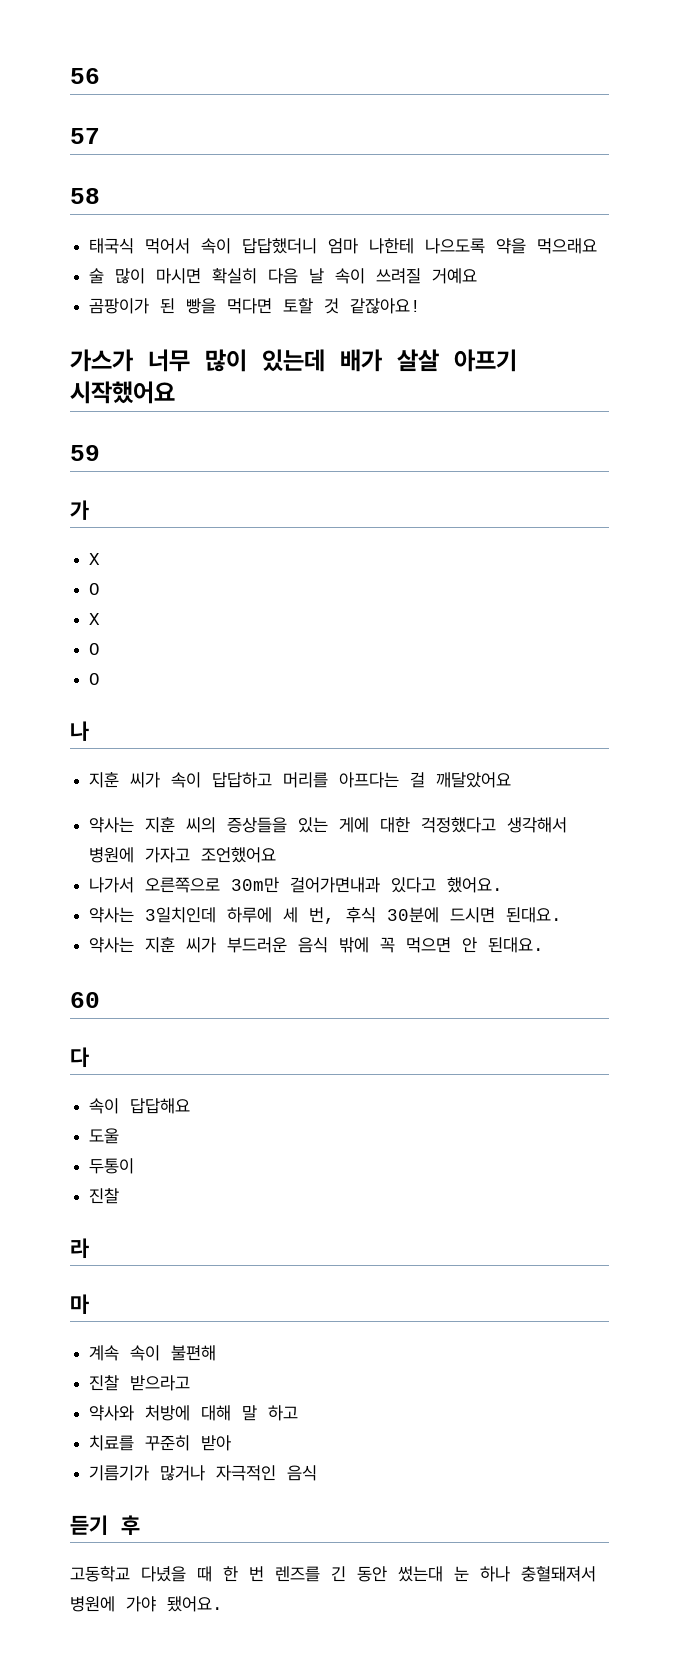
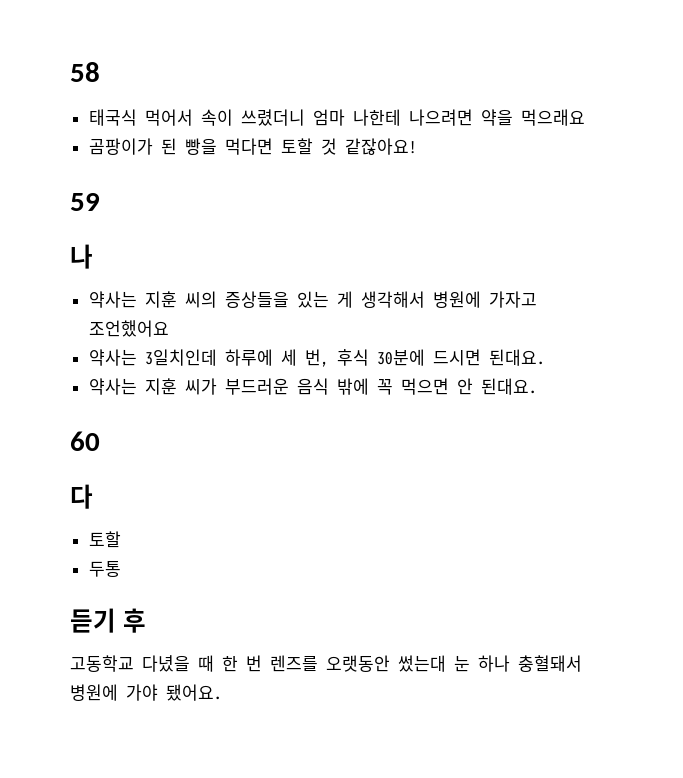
[70,68,100,84] [70,128,100,144] 56 // 57 // -> (70, 72) none
[242,238,318,254] 답답했더니 -> [240,109,305,126] 쓰렸더니
[425,238,486,254] 나으도록 -> [408,109,473,126] 나으려면
[89,268,478,284] // 술 많이 마시면 확실히 다음 날 속이 쓰려질 거예요 -> (585, 117) none
[70,349,517,372] [70,381,175,404] [70,445,100,461] [70,500,89,520] [89,553,101,565] [89,583,101,595] [89,613,101,625] [89,643,101,655] [89,673,101,685] [70,721,89,741] [89,772,512,788] 가스가 너무 많이 있는데 배가 살살 아프기 시작했어요 // 59 // 가 // X // O // X // O // O // 나 // 지훈 씨가 속이 답답하고 머리를 아프다는 걸 깨달았어요 -> [70,193,100,211] [70,244,93,269] 59 // 나
[339,817,497,833] 게에 대한 걱정했다고 -> [336,291,353,308] 게
[89,877,504,893] // 나가서 오른쪽으로 30m만 걸어가면내과 있다고 했어요. -> (169, 328) none
[89,1098,191,1114] [89,1128,120,1144] [89,1158,135,1174] [89,1188,120,1204] [70,1238,89,1259] [70,1294,89,1314] [89,1345,217,1361] [89,1375,191,1391] [89,1405,299,1421] [89,1435,232,1451] [89,1465,318,1481] 속이 답답해요 // 도울 // 두통이 // 진찰 // 라 // 마 // 계속 속이 불편해 // 진찰 받으라고 // 약사와 처방에 대해 말 하고 // 치료를 꾸준히 받아 // 기름기가 많거나 자극적인 음식 -> [88,531,121,548] [88,561,121,577] 토할 // 두통
[331,1566,387,1582] 긴 동안 -> [326,655,390,672] 오랫동안
[521,1566,596,1582] 충혈돼져서 -> [518,655,582,672] 충혈돼서

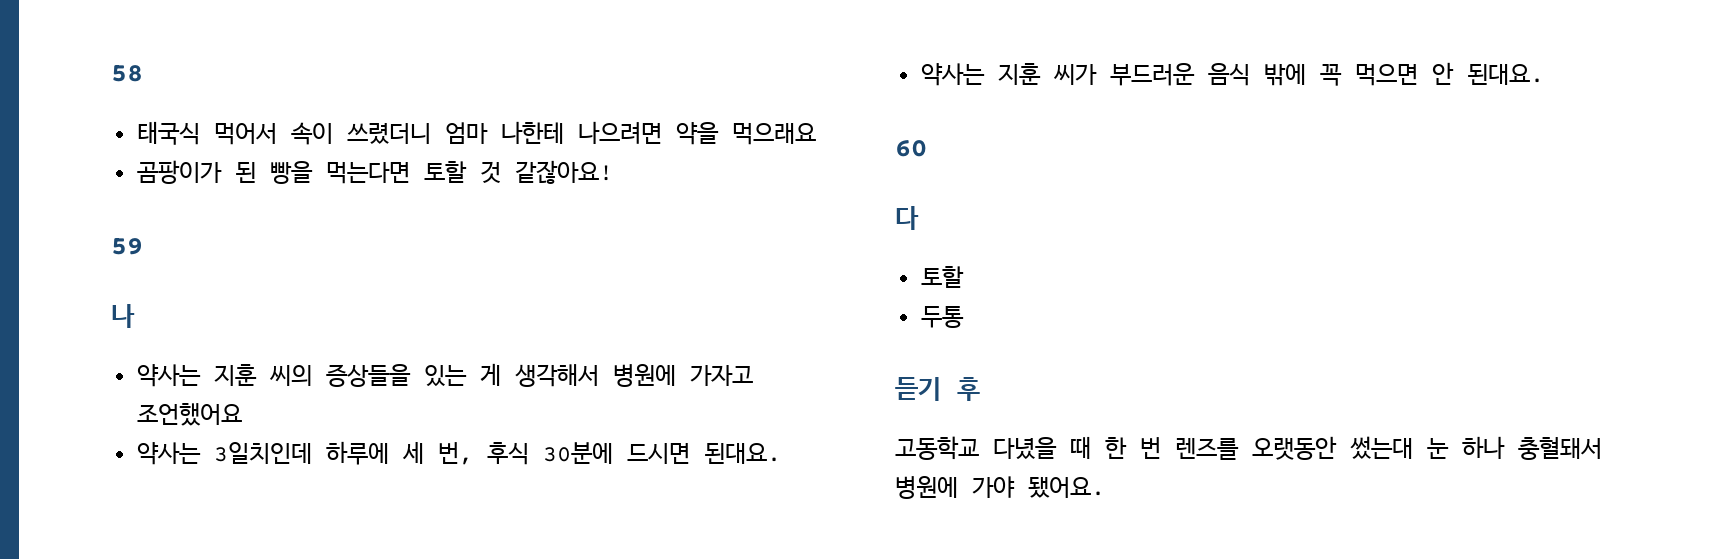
[224,138,273,155] 먹다면 -> [325,162,410,184] 먹는다면

